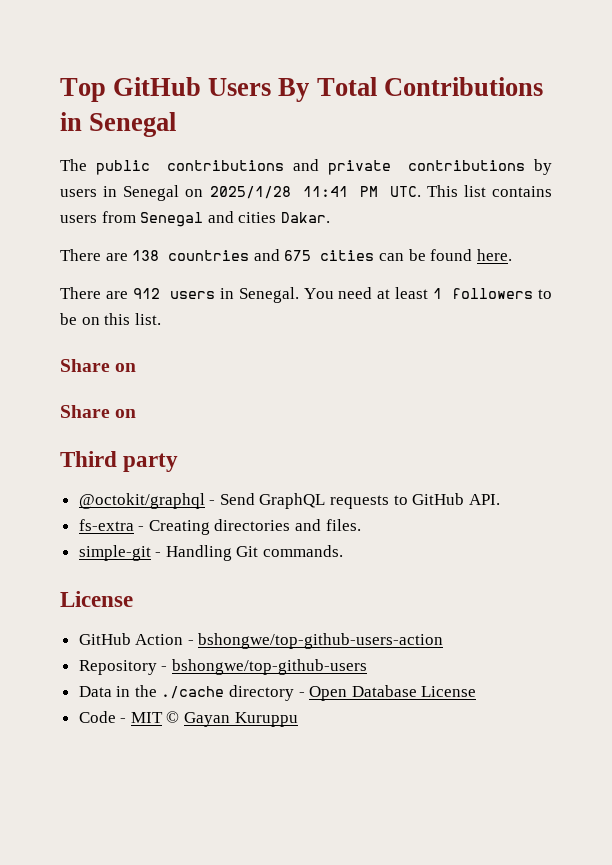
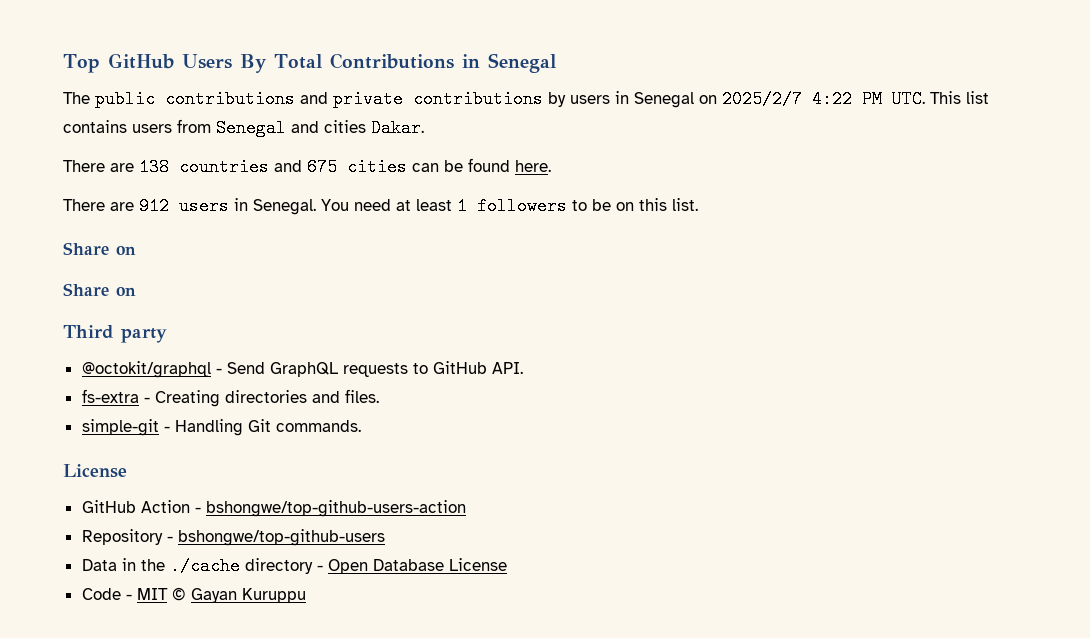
[209,186,348,199] 2025/1/28 11:41 -> [722,90,852,108] 2025/2/7 4:22

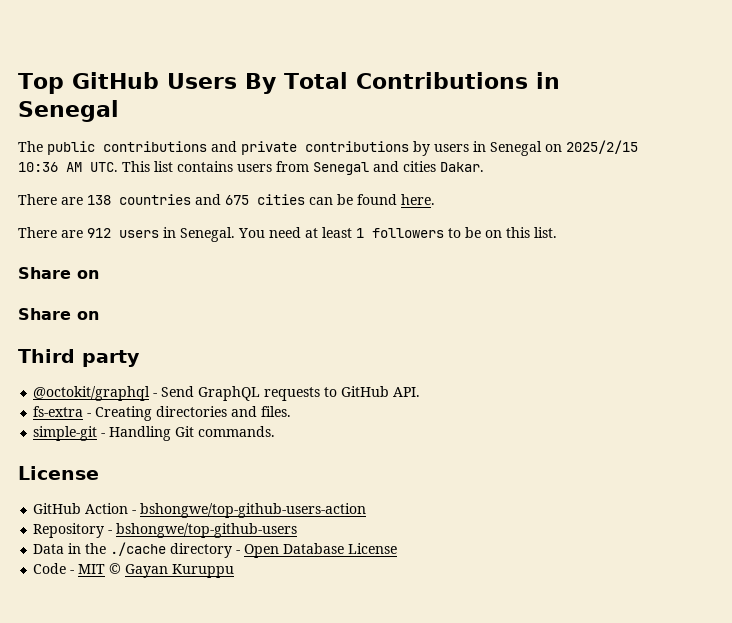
[722,90,882,108] 2025/2/7 4:22 PM -> [566,140,638,154] [18,162,82,172] 2025/2/15 10:36 AM

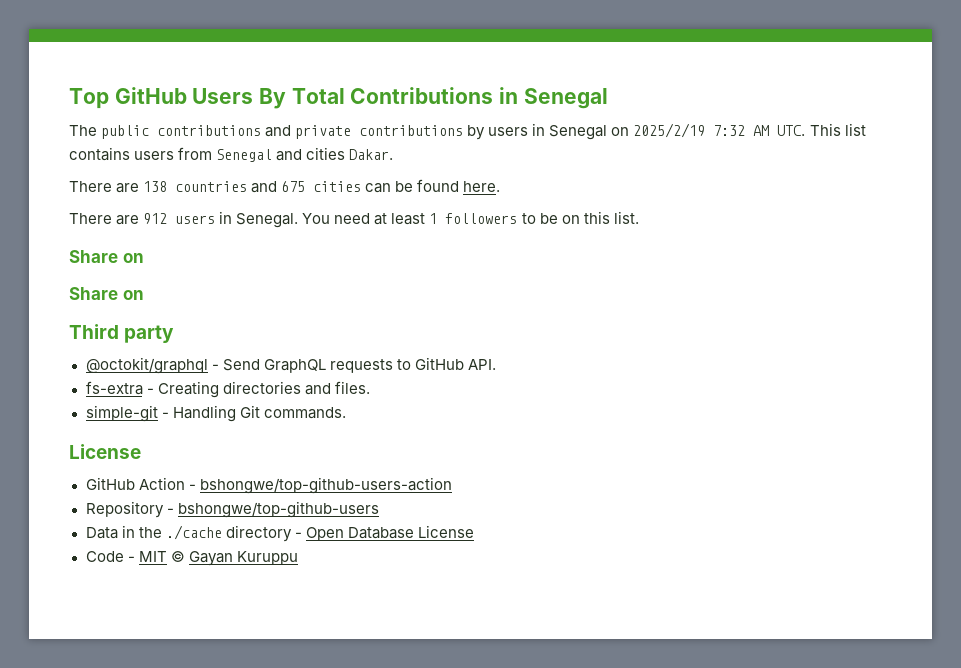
[566,140,638,154] [18,162,58,172] 2025/2/15 10:36 -> [633,123,746,138] 2025/2/19 7:32

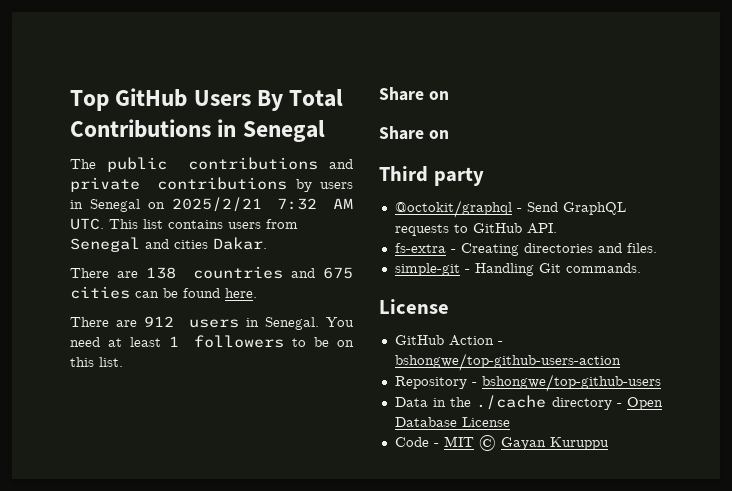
[633,123,706,138] 2025/2/19 -> [171,197,262,212] 2025/2/21

